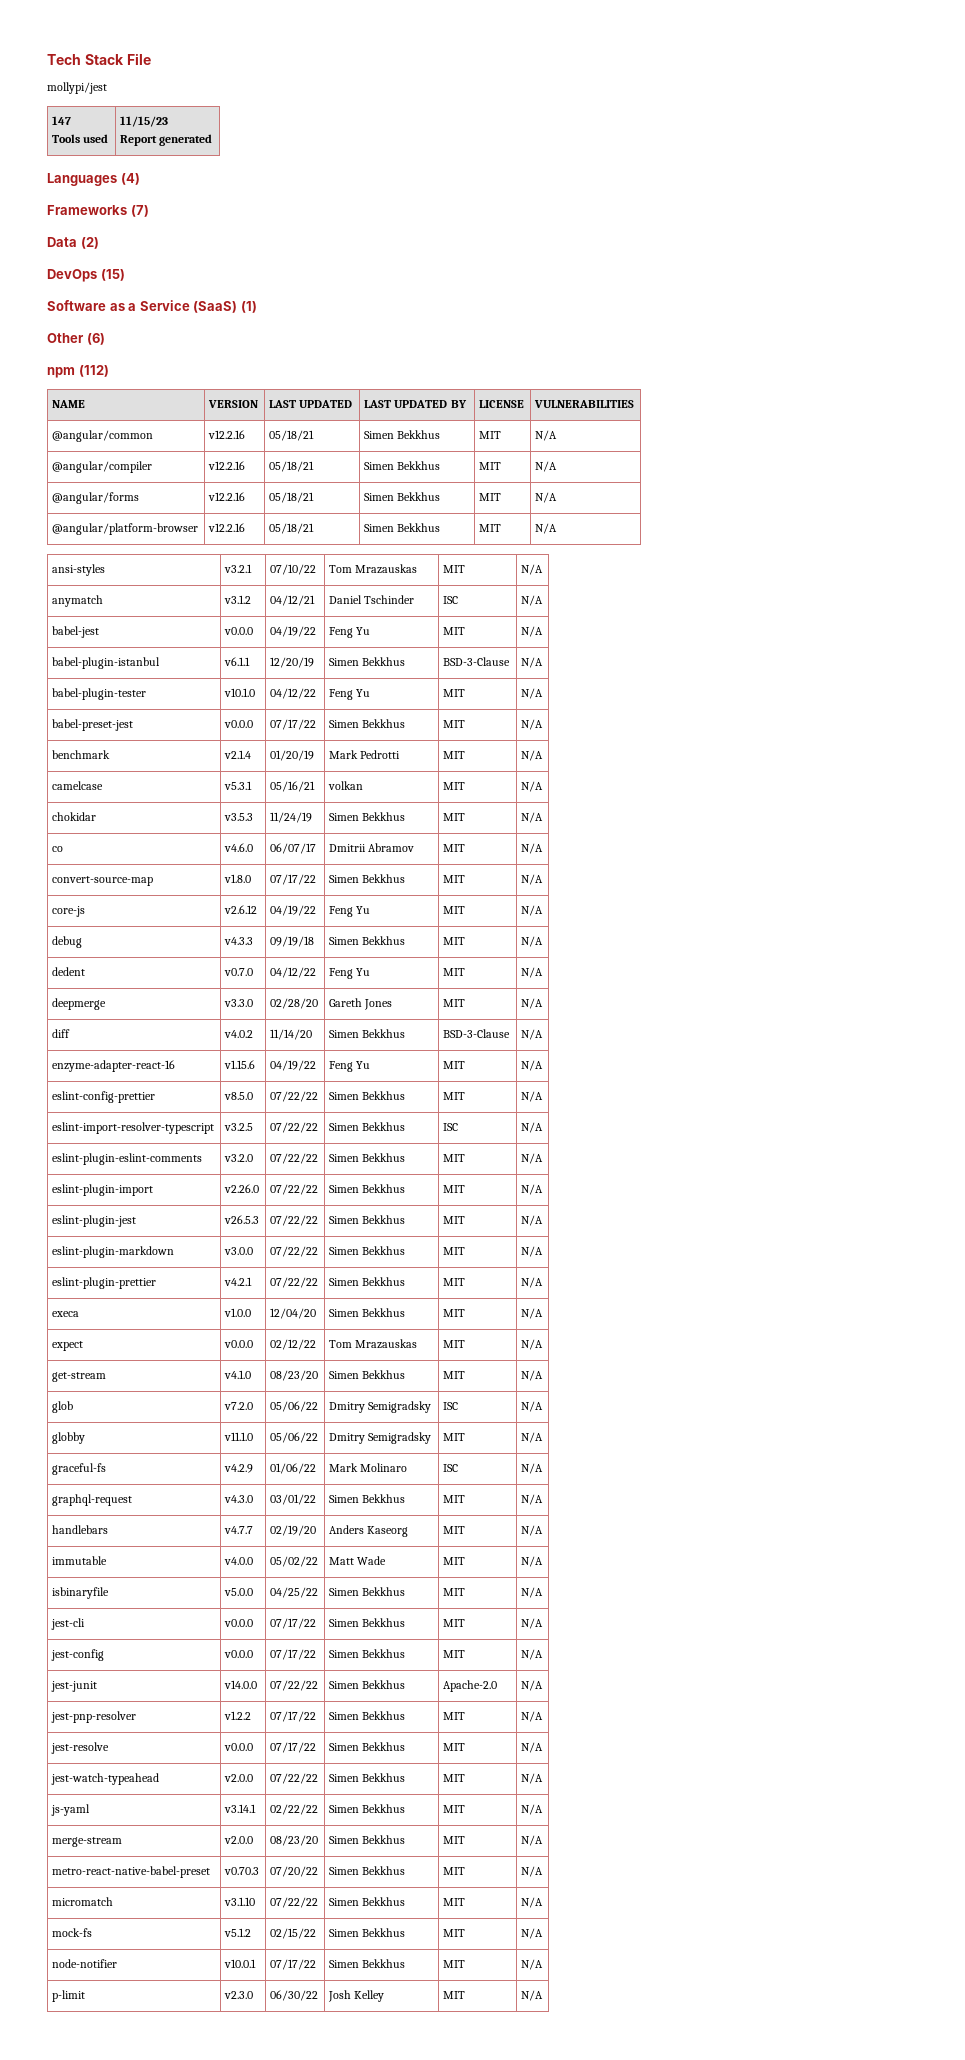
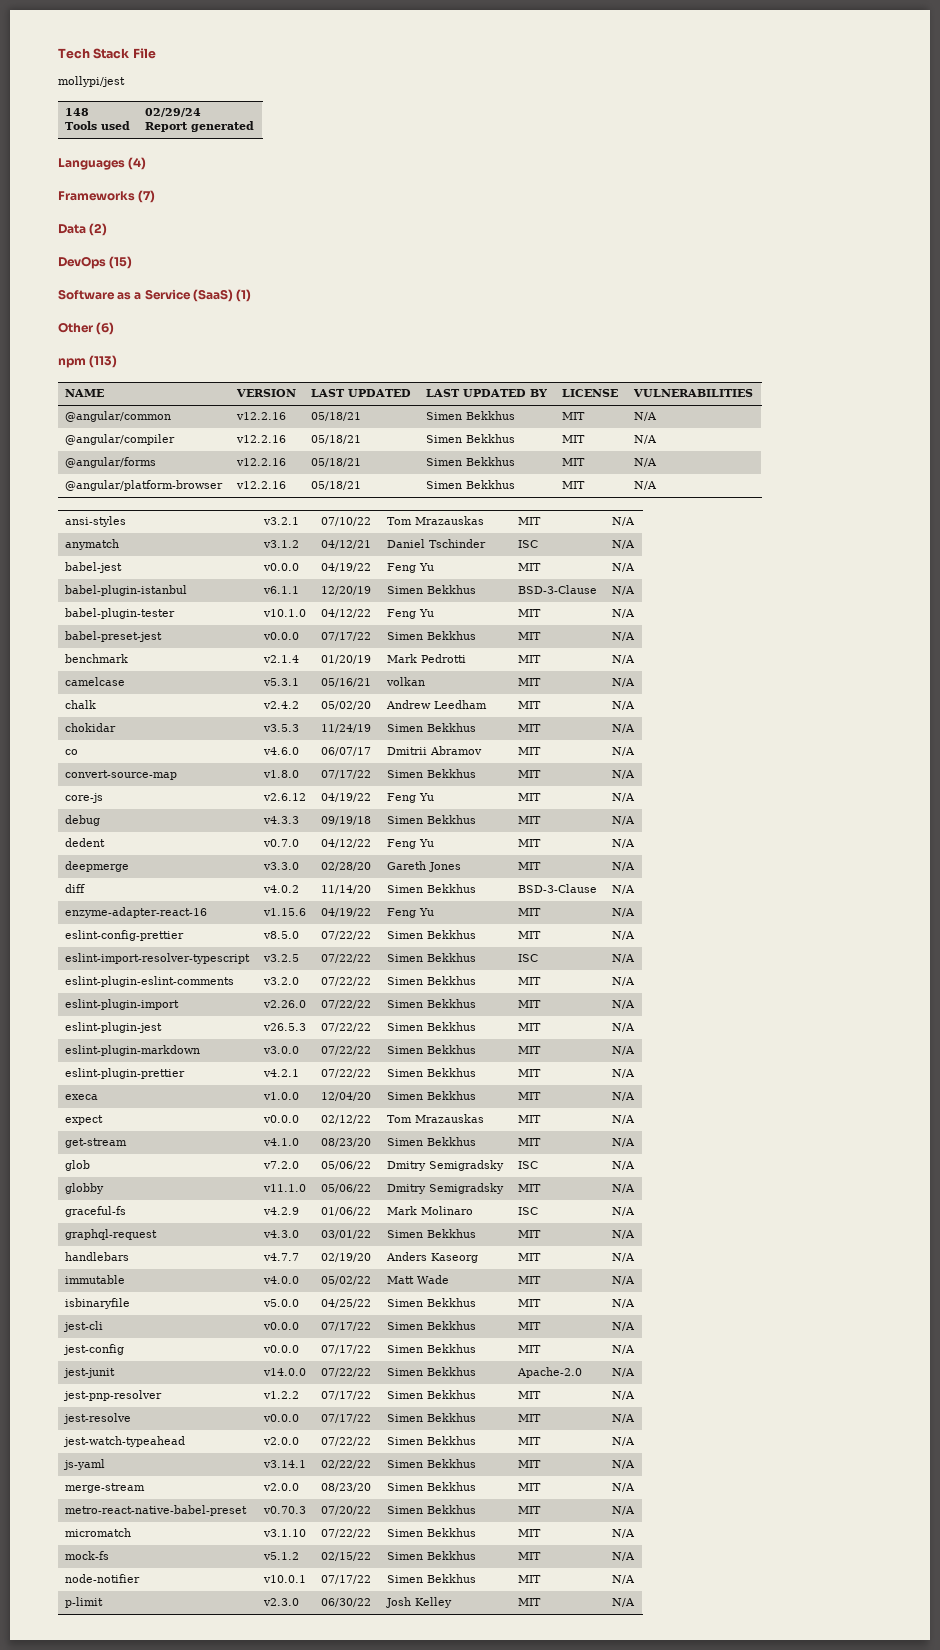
[52,116,72,125] 147 -> [65,108,90,116] 148
[120,116,169,127] 11/15/23 -> [145,108,202,117] 02/29/24
[78,365,109,377] (112) -> [89,355,118,368] (113)
(544, 786) none -> [65,700,97,709] [263,701,300,709] [321,701,372,710] [386,700,488,709] [518,701,542,709] [612,701,636,710] // chalk | v2.4.2 | 05/02/20 | Andrew Leedham | MIT | N/A

